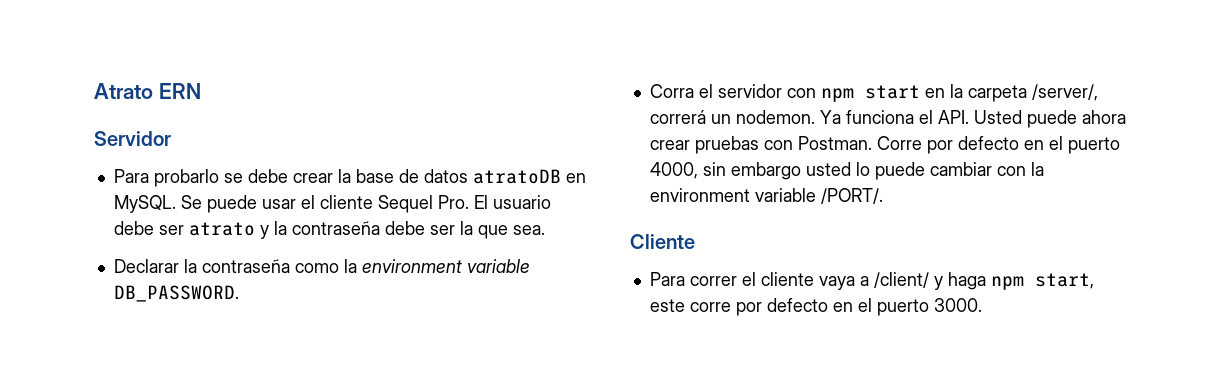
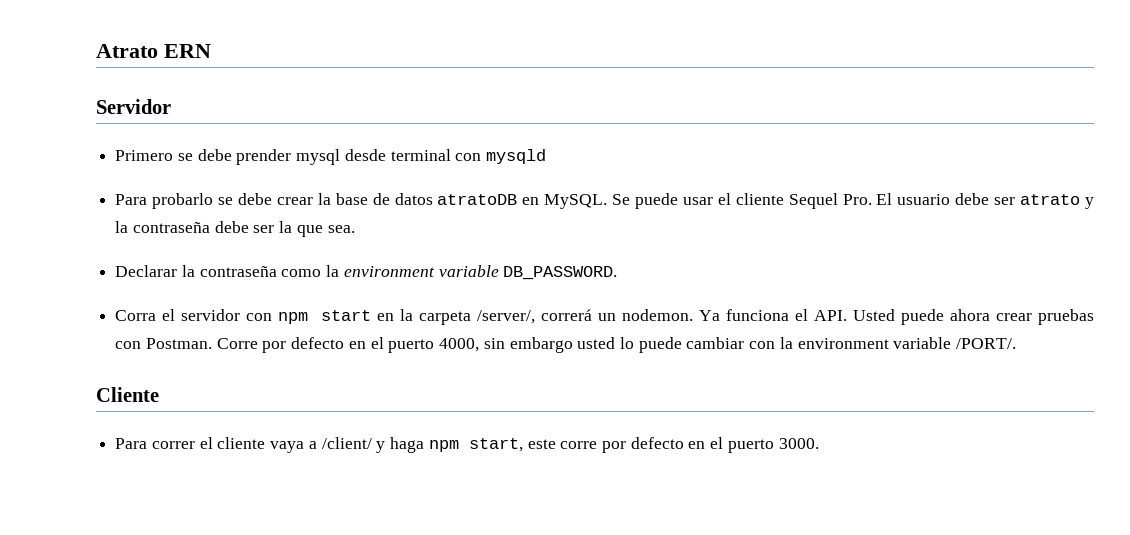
(171, 138) none -> [115,149,547,165] // Primero se debe prender mysql desde terminal con mysqld

